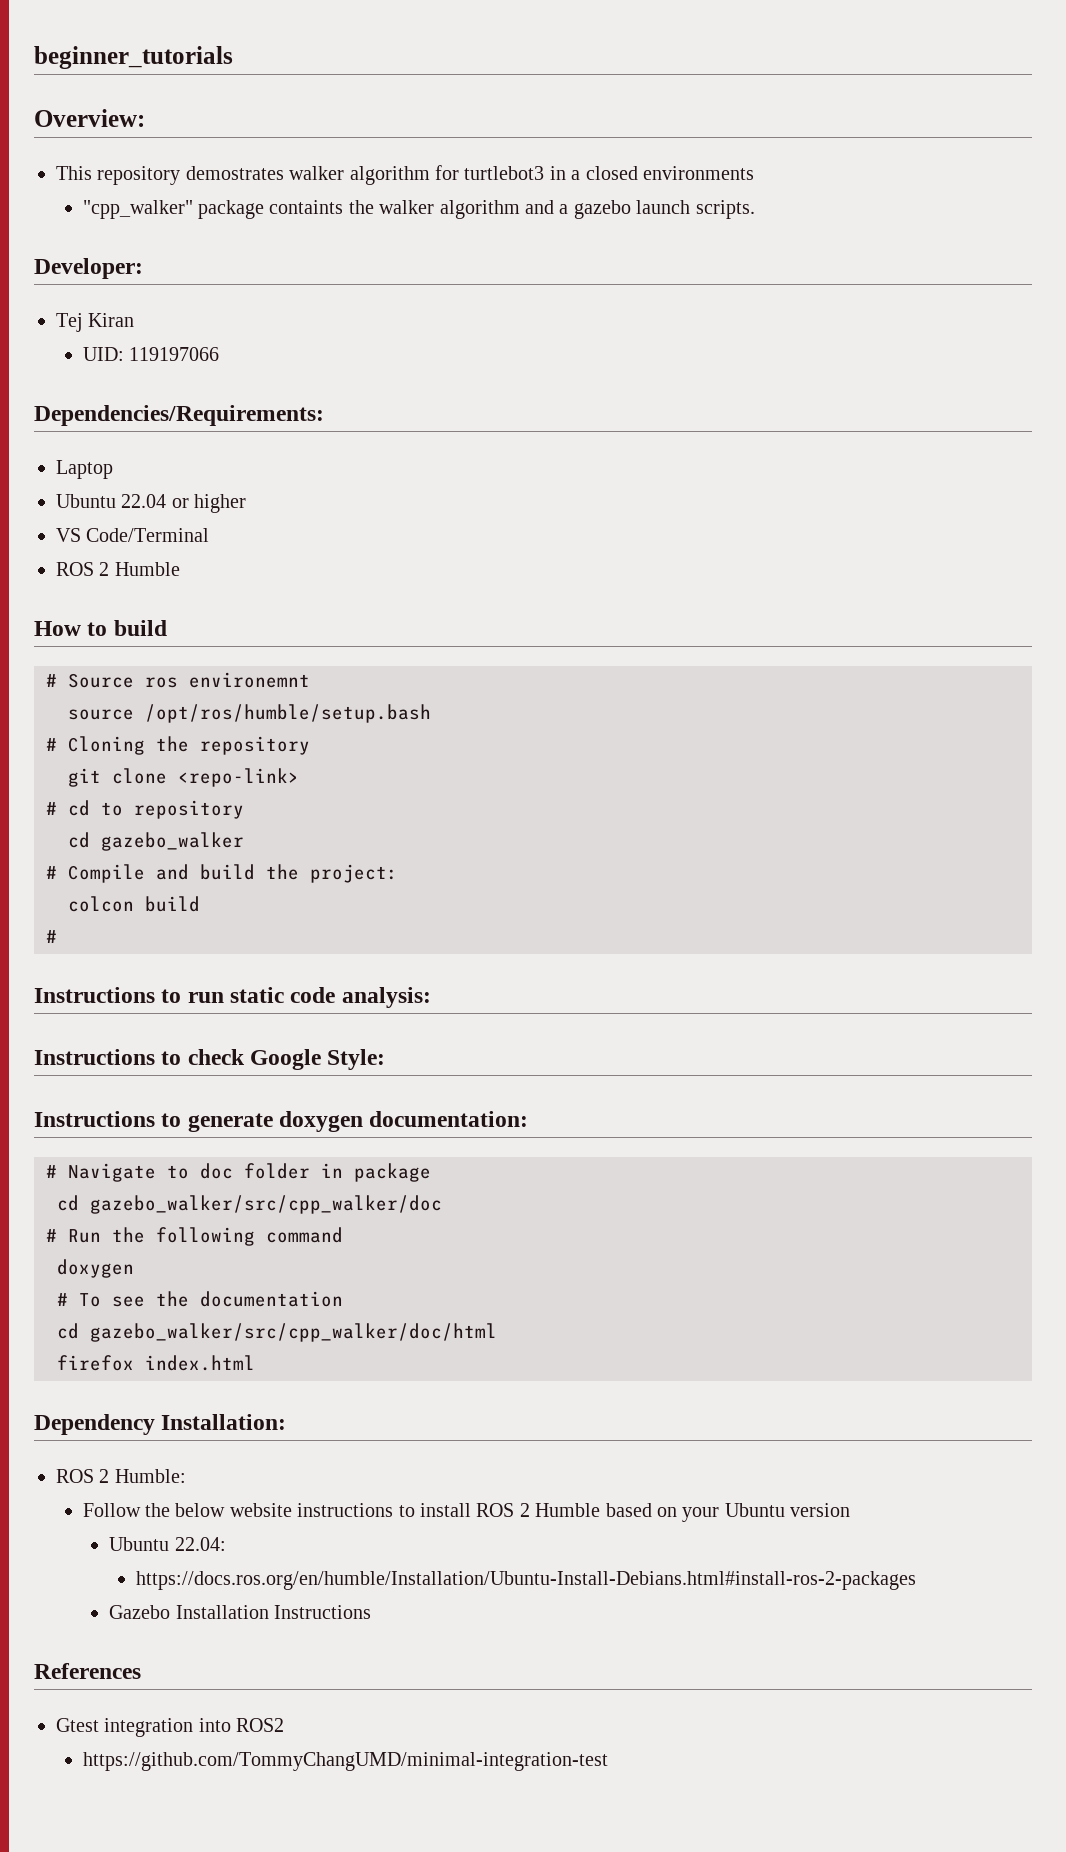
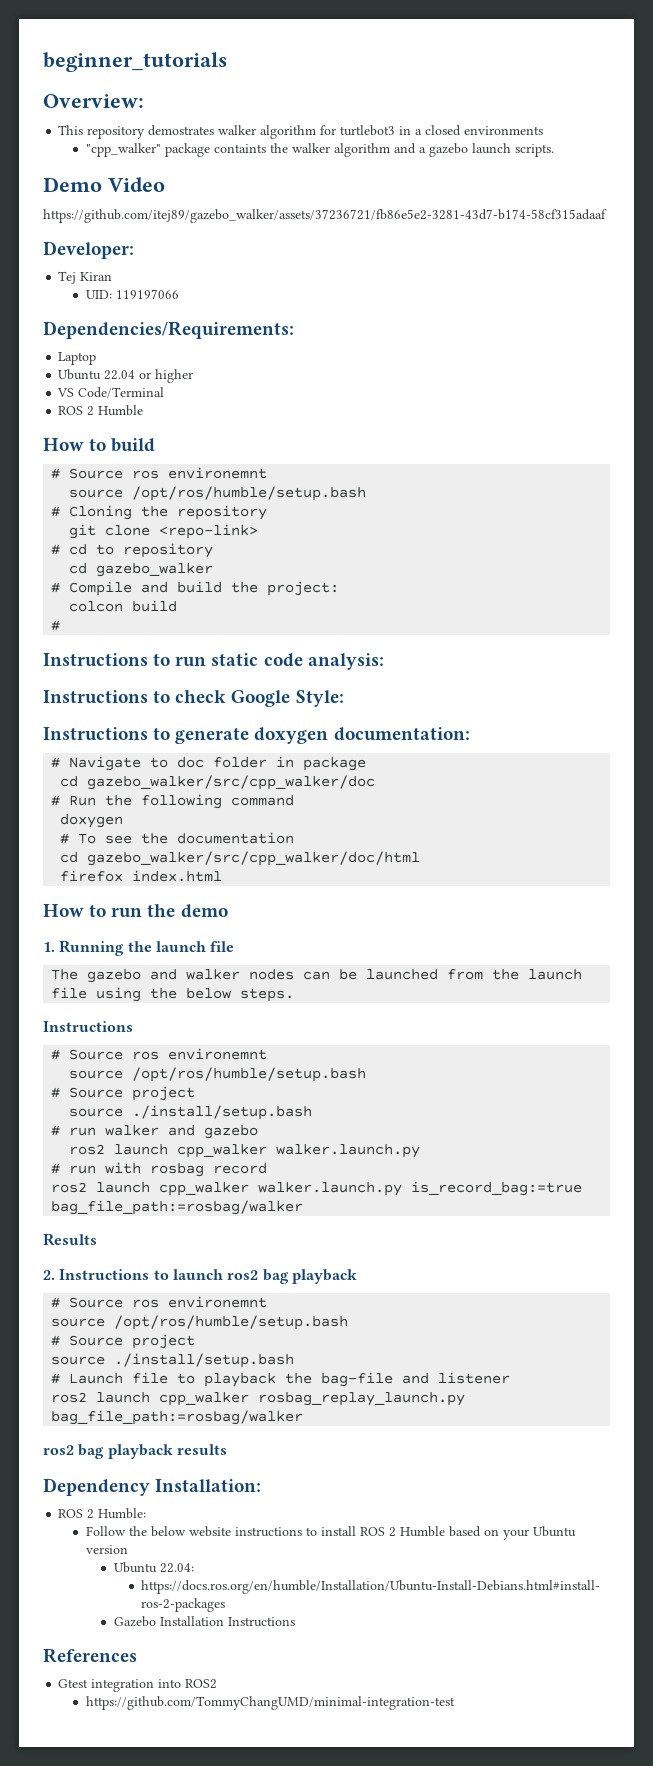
(755, 209) none -> [43,177,165,192] [43,209,607,223] // Demo Video // https://github.com/itej89/gazebo_walker/assets/37236721/fb86e5e2-3281-43d7-b174-58cf315adaaf
(255, 1363) none -> [43,904,228,918] [43,940,235,956] [51,969,583,983] [51,987,295,1002] [43,1021,133,1032] [51,1048,268,1060] [69,1067,367,1082] [51,1086,196,1101] [69,1105,313,1120] [51,1125,259,1139] [69,1144,421,1158] [51,1162,268,1177] [51,1181,583,1196] [51,1200,304,1215] [43,1233,97,1246] [43,1269,357,1284] [51,1296,268,1308] [51,1315,349,1330] [51,1334,196,1349] [51,1353,295,1368] [51,1372,511,1387] [51,1392,466,1406] [51,1410,304,1425] [43,1444,227,1459] // How to run the demo // 1. Running the launch file // The gazebo and walker nodes can be launched from the launch file using the below steps. // Instructions // # Source ros environemnt // source /opt/ros/humble/setup.bash // # Source project // source ./install/setup.bash // # run walker and gazebo // ros2 launch cpp_walker walker.launch.py // # run with rosbag record // ros2 launch cpp_walker walker.launch.py is_record_bag:=true bag_file_path:=rosbag/walker // Results // 2. Instructions to launch ros2 bag playback // # Source ros environemnt // source /opt/ros/humble/setup.bash // # Source project // source ./install/setup.bash // # Launch file to playback the bag-file and listener // ros2 launch cpp_walker rosbag_replay_launch.py bag_file_path:=rosbag/walker // ros2 bag playback results

